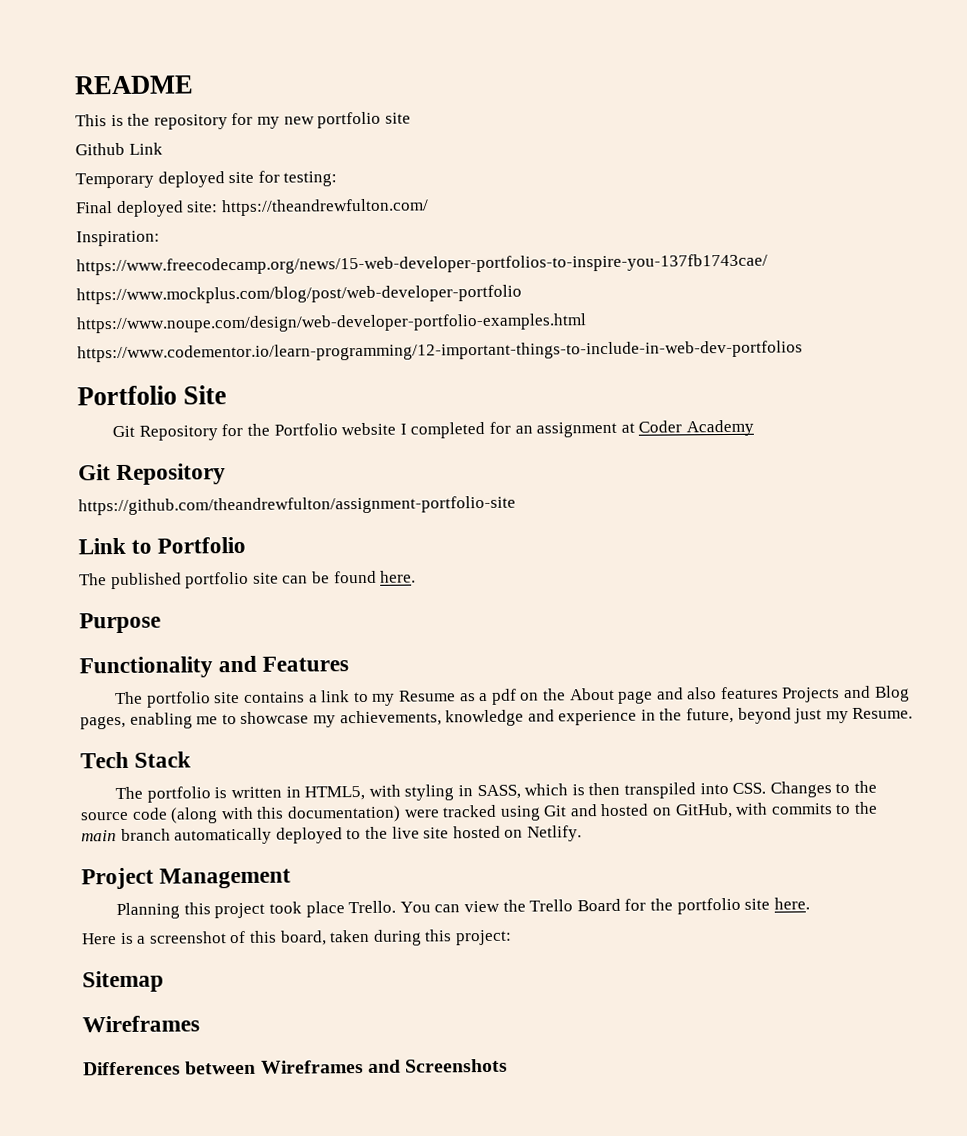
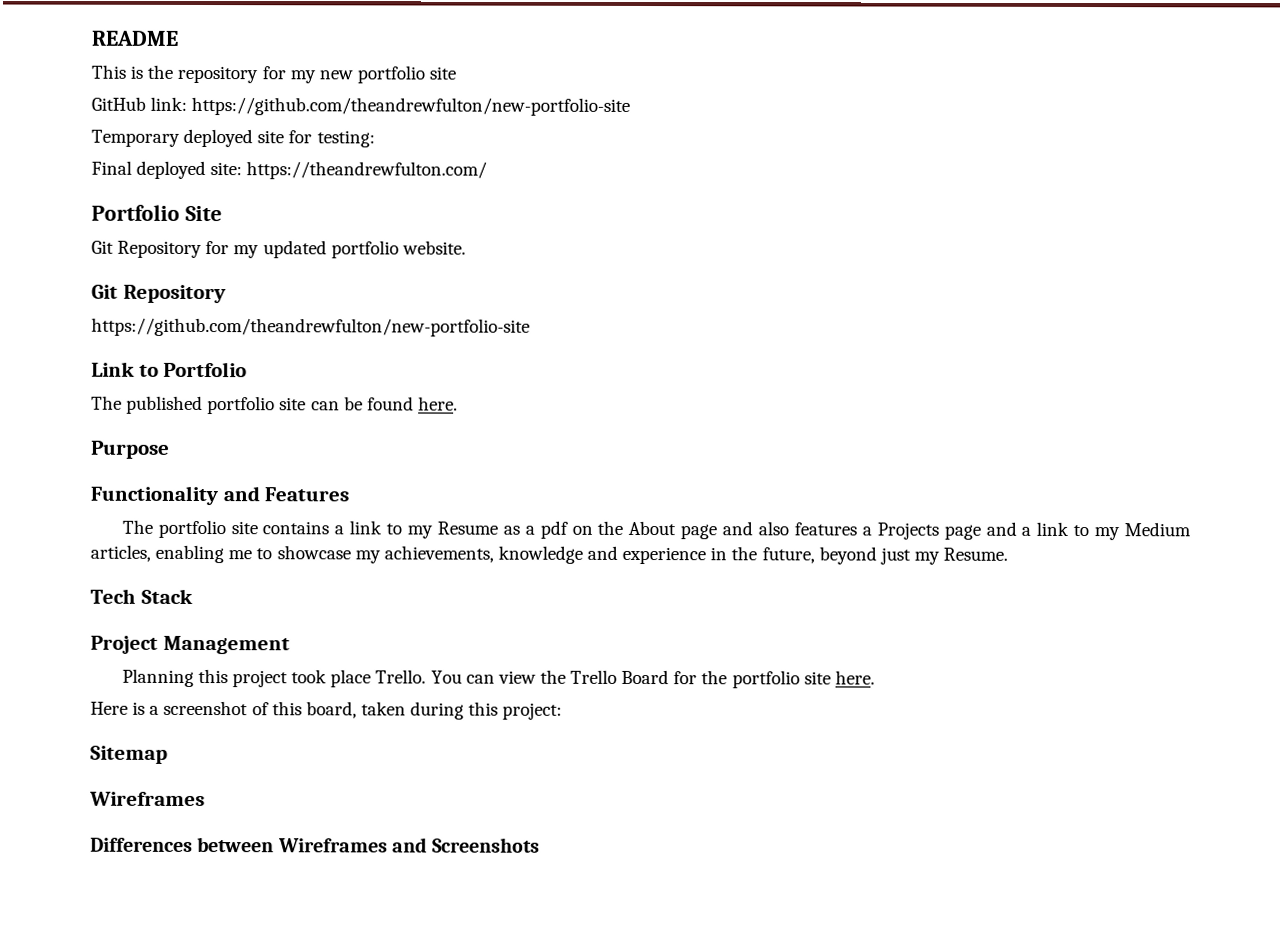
[75,142,163,156] Github Link -> [91,96,631,116] GitHub link: https://github.com/theandrewfulton/new-portfolio-site
[76,230,160,247] [76,253,768,276] [76,284,522,305] [76,313,587,334] [77,340,803,363] // Inspiration: // https://www.freecodecamp.org/news/15-web-developer-portfolios-to-inspire-you-137fb1743cae/ // https://www.mockplus.com/blog/post/web-developer-portfolio // https://www.noupe.com/design/web-developer-portfolio-examples.html // https://www.codementor.io/learn-programming/12-important-things-to-include-in-web-dev-portfolios -> (488, 170) none
[247,419,754,439] the Portfolio website I completed for an assignment at Coder Academy -> [233,240,466,259] my updated portfolio website.
[78,495,516,516] https://github.com/theandrewfulton/assignment-portfolio-site -> [91,317,530,337] https://github.com/theandrewfulton/new-portfolio-site
[781,685,910,703] [80,715,126,730] Projects and Blog pages, -> [861,521,1192,541] [90,544,151,562] a Projects page and a link to my Medium articles,
[115,780,877,803] [80,801,879,824] [81,825,582,845] // The portfolio is written in HTML5, with styling in SASS, which is then transpiled into CSS. Changes to the source code (along with this documentation) were tracked using Git and hosted on GitHub, with commits to the main branch automatically deployed to the live site hosted on Netlify. -> (193, 596) none

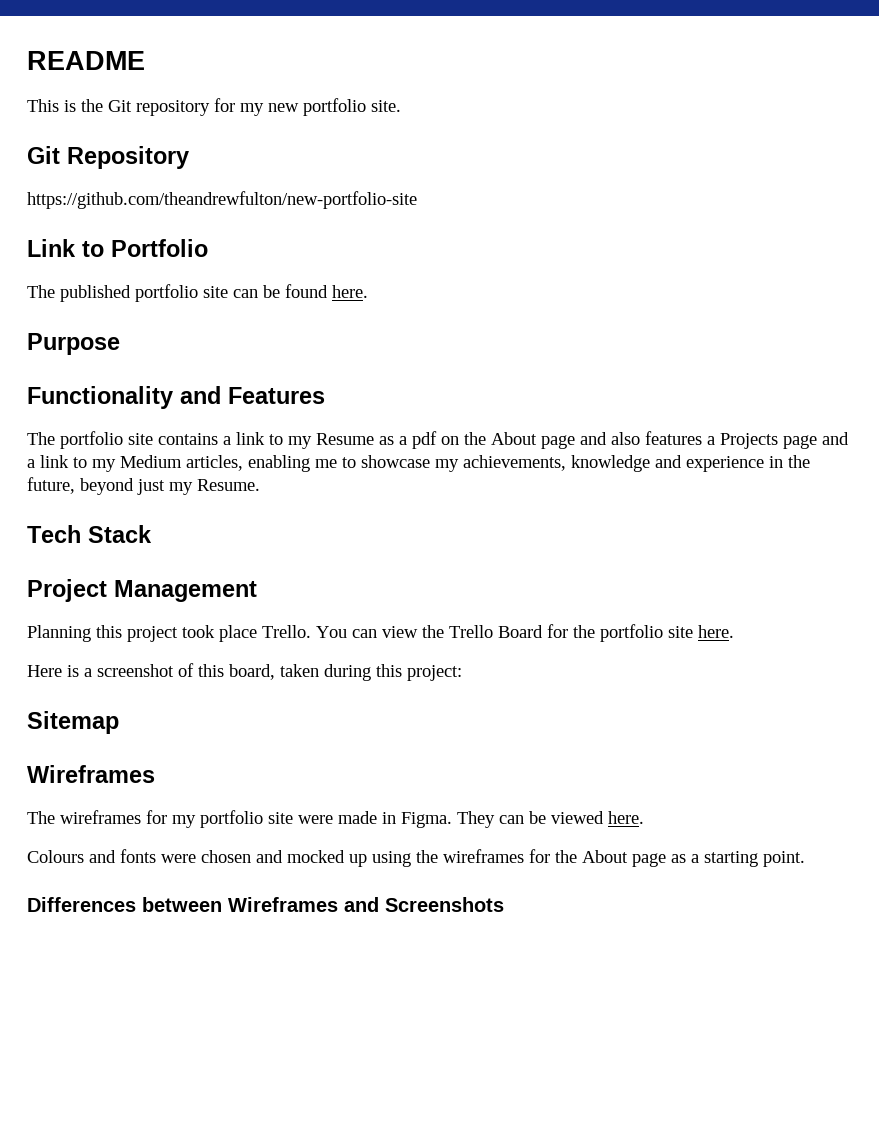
(174, 71) none -> [108,100,132,112] Git
[429,66,457,80] [91,96,631,116] [91,128,375,148] [91,160,488,180] [91,204,222,222] [91,240,466,259] site // GitHub link: https://github.com/theandrewfulton/new-portfolio-site // Temporary deployed site for testing: // Final deployed site: https://theandrewfulton.com/ // Portfolio Site // Git Repository for my updated portfolio website. -> [371,100,401,112] site.
(205, 799) none -> [27,810,644,828] [27,849,805,867] // The wireframes for my portfolio site were made in Figma. They can be viewed here. // Colours and fonts were chosen and mocked up using the wireframes for the About page as a starting point.

